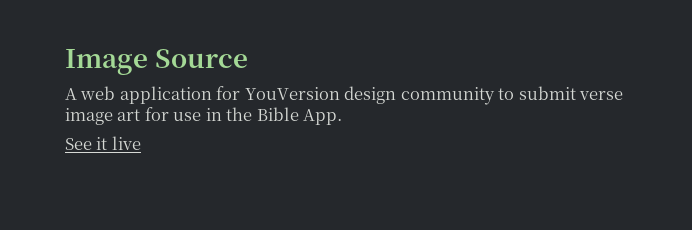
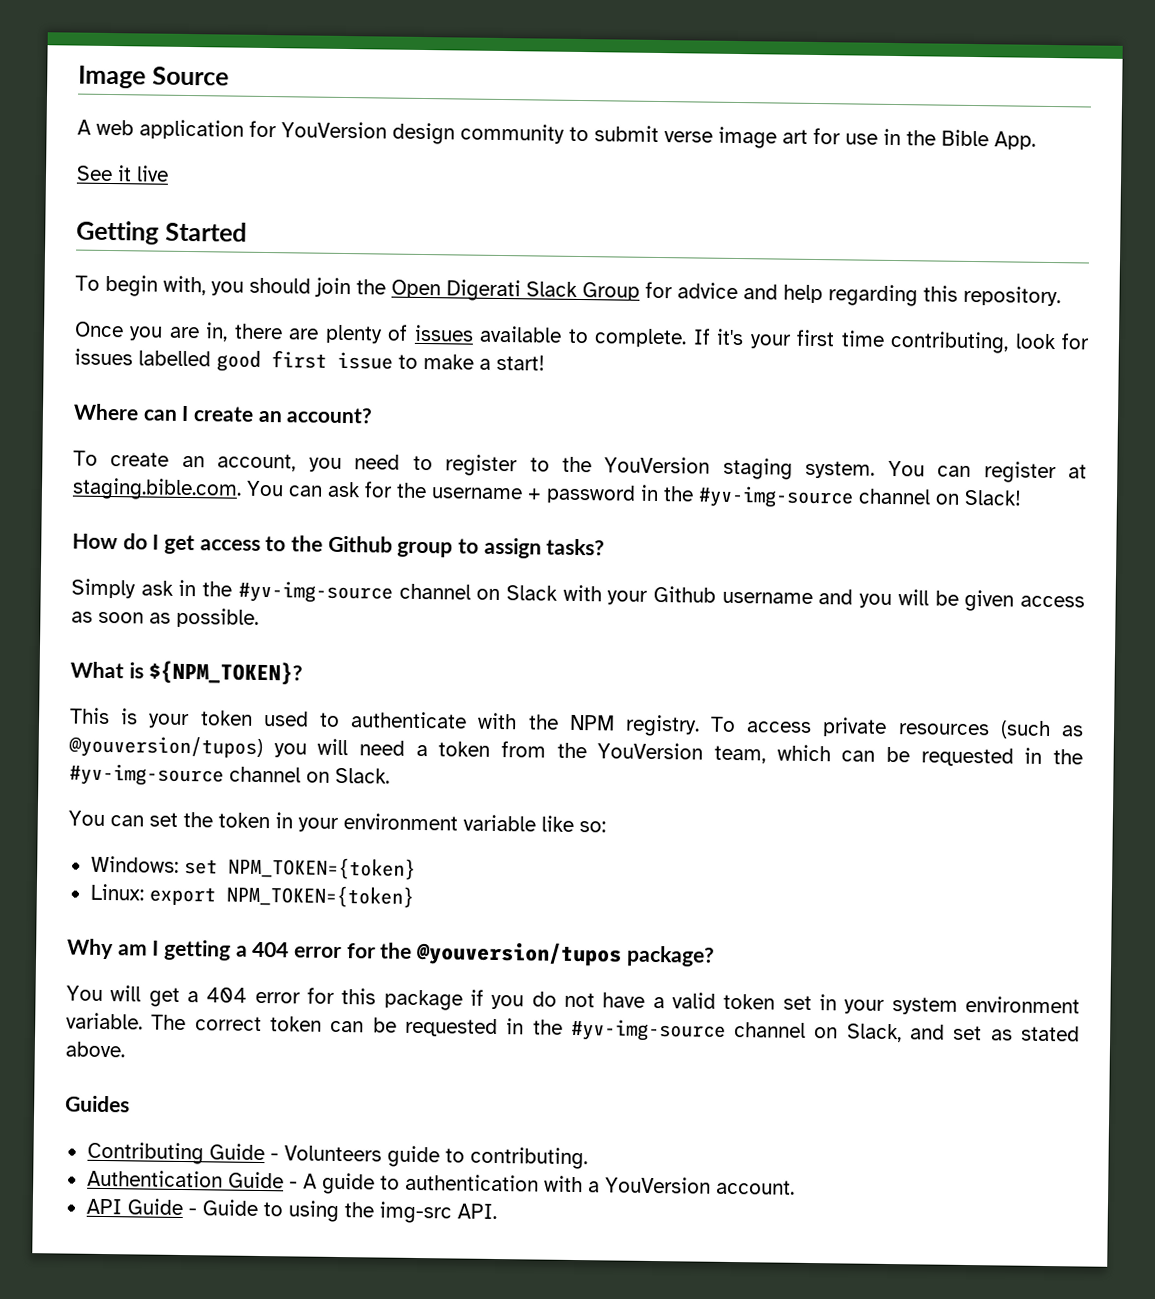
(141, 143) none -> [76,220,247,245] [75,274,1061,307] [74,321,1091,354] [74,348,545,372] [73,403,374,424] [73,450,1087,484] [72,477,1022,509] [72,533,606,559] [71,578,1086,612] [71,607,259,628] [70,660,304,685] [70,707,1084,740] [68,735,1083,767] [69,763,390,787] [68,810,606,833] [90,855,416,880] [89,883,414,908] [67,938,715,967] [66,985,1081,1015] [66,1012,1080,1043] [65,1041,125,1058] [65,1095,130,1113] [86,1141,588,1170] [86,1169,795,1195] [85,1198,497,1224] // Getting Started // To begin with, you should join the Open Digerati Slack Group for advice and help regarding this repository. // Once you are in, there are plenty of issues available to complete. If it's your first time contributing, look for issues labelled good first issue to make a start! // Where can I create an account? // To create an account, you need to register to the YouVersion staging system. You can register at staging.bible.com. You can ask for the username + password in the #yv-img-source channel on Slack! // How do I get access to the Github group to assign tasks? // Simply ask in the #yv-img-source channel on Slack with your Github username and you will be given access as soon as possible. // What is ${NPM_TOKEN}? // This is your token used to authenticate with the NPM registry. To access private resources (such as @youversion/tupos) you will need a token from the YouVersion team, which can be requested in the #yv-img-source channel on Slack. // You can set the token in your environment variable like so: // Windows: set NPM_TOKEN={token} // Linux: export NPM_TOKEN={token} // Why am I getting a 404 error for the @youversion/tupos package? // You will get a 404 error for this package if you do not have a valid token set in your system environment variable. The correct token can be requested in the #yv-img-source channel on Slack, and set as stated above. // Guides // Contributing Guide - Volunteers guide to contributing. // Authentication Guide - A guide to authentication with a YouVersion account. // API Guide - Guide to using the img-src API.

